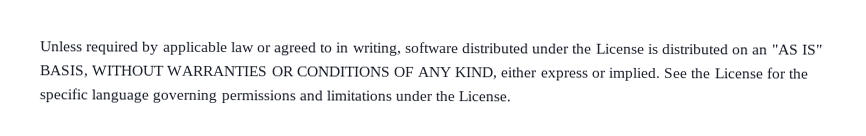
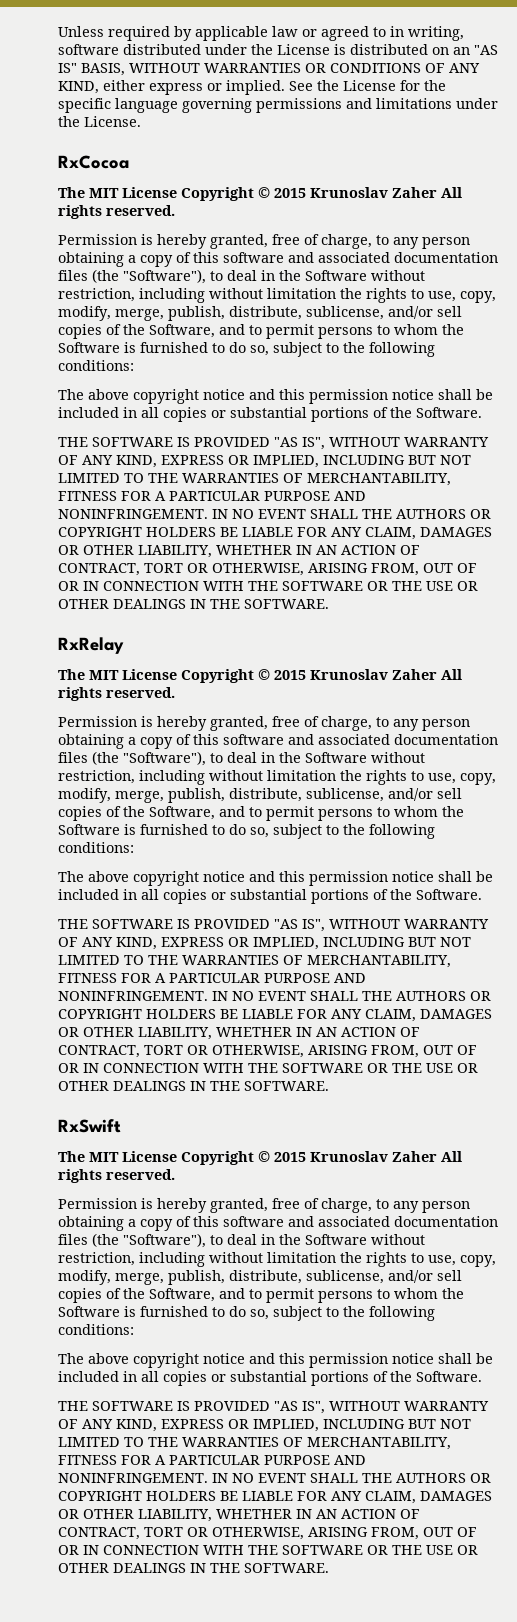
(512, 96) none -> [58,155,129,169] [58,187,462,201] [58,205,175,219] [58,234,470,249] [58,252,498,267] [58,269,425,284] [58,288,496,303] [58,306,462,321] [58,324,464,339] [58,342,435,357] [58,360,134,371] [58,389,493,404] [58,407,482,422] [58,437,489,450] [58,455,471,468] [58,473,451,486] [58,491,366,501] [58,509,491,519] [58,527,492,540] [58,545,420,558] [58,563,477,576] [58,581,478,591] [58,599,329,609] [58,637,124,654] [58,669,462,683] [58,687,175,701] [58,716,470,731] [58,734,498,749] [58,751,425,766] [58,770,496,785] [58,788,462,803] [58,806,464,821] [58,824,435,839] [58,842,134,853] [58,871,493,886] [58,889,482,904] [58,919,489,932] [58,937,471,950] [58,955,451,968] [58,973,366,983] [58,991,491,1001] [58,1009,492,1022] [58,1027,420,1040] [58,1045,477,1058] [58,1063,478,1073] [58,1081,329,1091] [58,1119,121,1133] [58,1151,462,1165] [58,1169,175,1183] [58,1198,470,1213] [58,1216,498,1231] [58,1233,425,1248] [58,1252,496,1267] [58,1270,462,1285] [58,1288,464,1303] [58,1306,435,1321] [58,1324,134,1335] [58,1353,493,1368] [58,1371,482,1386] [58,1401,489,1414] [58,1419,471,1432] [58,1437,451,1450] [58,1455,366,1465] [58,1473,491,1483] [58,1491,492,1504] [58,1509,420,1522] [58,1527,477,1540] [58,1545,478,1555] [58,1563,329,1573] // RxCocoa // The MIT License Copyright © 2015 Krunoslav Zaher All rights reserved. // Permission is hereby granted, free of charge, to any person obtaining a copy of this software and associated documentation files (the "Software"), to deal in the Software without restriction, including without limitation the rights to use, copy, modify, merge, publish, distribute, sublicense, and/or sell copies of the Software, and to permit persons to whom the Software is furnished to do so, subject to the following conditions: // The above copyright notice and this permission notice shall be included in all copies or substantial portions of the Software. // THE SOFTWARE IS PROVIDED "AS IS", WITHOUT WARRANTY OF ANY KIND, EXPRESS OR IMPLIED, INCLUDING BUT NOT LIMITED TO THE WARRANTIES OF MERCHANTABILITY, FITNESS FOR A PARTICULAR PURPOSE AND NONINFRINGEMENT. IN NO EVENT SHALL THE AUTHORS OR COPYRIGHT HOLDERS BE LIABLE FOR ANY CLAIM, DAMAGES OR OTHER LIABILITY, WHETHER IN AN ACTION OF CONTRACT, TORT OR OTHERWISE, ARISING FROM, OUT OF OR IN CONNECTION WITH THE SOFTWARE OR THE USE OR OTHER DEALINGS IN THE SOFTWARE. // RxRelay // The MIT License Copyright © 2015 Krunoslav Zaher All rights reserved. // Permission is hereby granted, free of charge, to any person obtaining a copy of this software and associated documentation files (the "Software"), to deal in the Software without restriction, including without limitation the rights to use, copy, modify, merge, publish, distribute, sublicense, and/or sell copies of the Software, and to permit persons to whom the Software is furnished to do so, subject to the following conditions: // The above copyright notice and this permission notice shall be included in all copies or substantial portions of the Software. // THE SOFTWARE IS PROVIDED "AS IS", WITHOUT WARRANTY OF ANY KIND, EXPRESS OR IMPLIED, INCLUDING BUT NOT LIMITED TO THE WARRANTIES OF MERCHANTABILITY, FITNESS FOR A PARTICULAR PURPOSE AND NONINFRINGEMENT. IN NO EVENT SHALL THE AUTHORS OR COPYRIGHT HOLDERS BE LIABLE FOR ANY CLAIM, DAMAGES OR OTHER LIABILITY, WHETHER IN AN ACTION OF CONTRACT, TORT OR OTHERWISE, ARISING FROM, OUT OF OR IN CONNECTION WITH THE SOFTWARE OR THE USE OR OTHER DEALINGS IN THE SOFTWARE. // RxSwift // The MIT License Copyright © 2015 Krunoslav Zaher All rights reserved. // Permission is hereby granted, free of charge, to any person obtaining a copy of this software and associated documentation files (the "Software"), to deal in the Software without restriction, including without limitation the rights to use, copy, modify, merge, publish, distribute, sublicense, and/or sell copies of the Software, and to permit persons to whom the Software is furnished to do so, subject to the following conditions: // The above copyright notice and this permission notice shall be included in all copies or substantial portions of the Software. // THE SOFTWARE IS PROVIDED "AS IS", WITHOUT WARRANTY OF ANY KIND, EXPRESS OR IMPLIED, INCLUDING BUT NOT LIMITED TO THE WARRANTIES OF MERCHANTABILITY, FITNESS FOR A PARTICULAR PURPOSE AND NONINFRINGEMENT. IN NO EVENT SHALL THE AUTHORS OR COPYRIGHT HOLDERS BE LIABLE FOR ANY CLAIM, DAMAGES OR OTHER LIABILITY, WHETHER IN AN ACTION OF CONTRACT, TORT OR OTHERWISE, ARISING FROM, OUT OF OR IN CONNECTION WITH THE SOFTWARE OR THE USE OR OTHER DEALINGS IN THE SOFTWARE.

